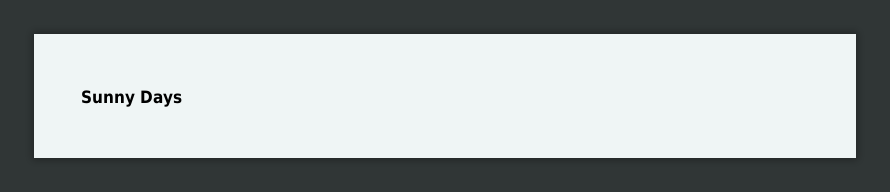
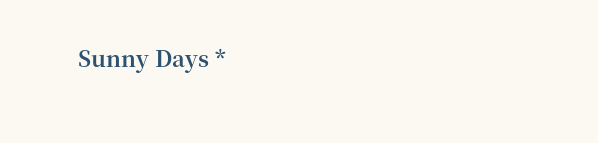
(182, 98) none -> [215,48,226,67] *

